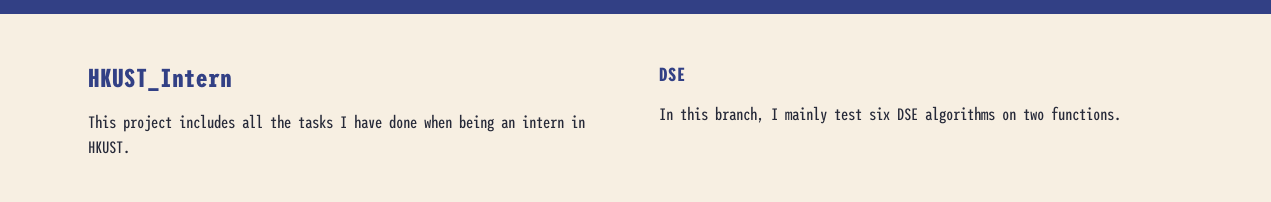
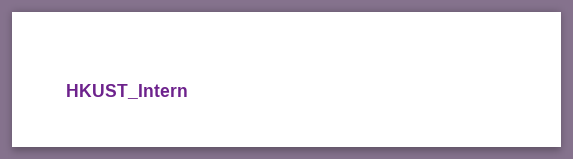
[88,114,585,132] [88,141,130,154] [659,67,686,82] [659,106,1121,124] // This project includes all the tasks I have done when being an intern in HKUST. // DSE // In this branch, I mainly test six DSE algorithms on two functions. -> (188, 91) none

